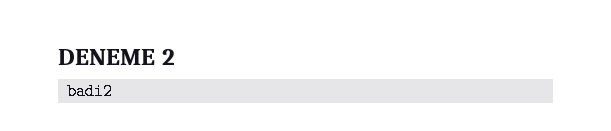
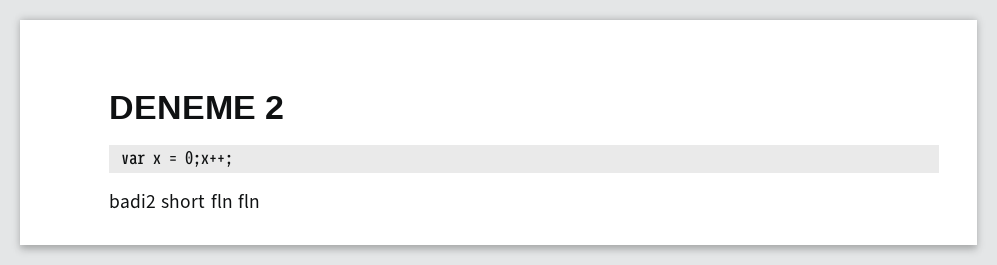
[67,83,114,100] badi2 -> [120,150,233,167] [109,193,260,209] var x = 0;x++; // badi2 short fln fln

